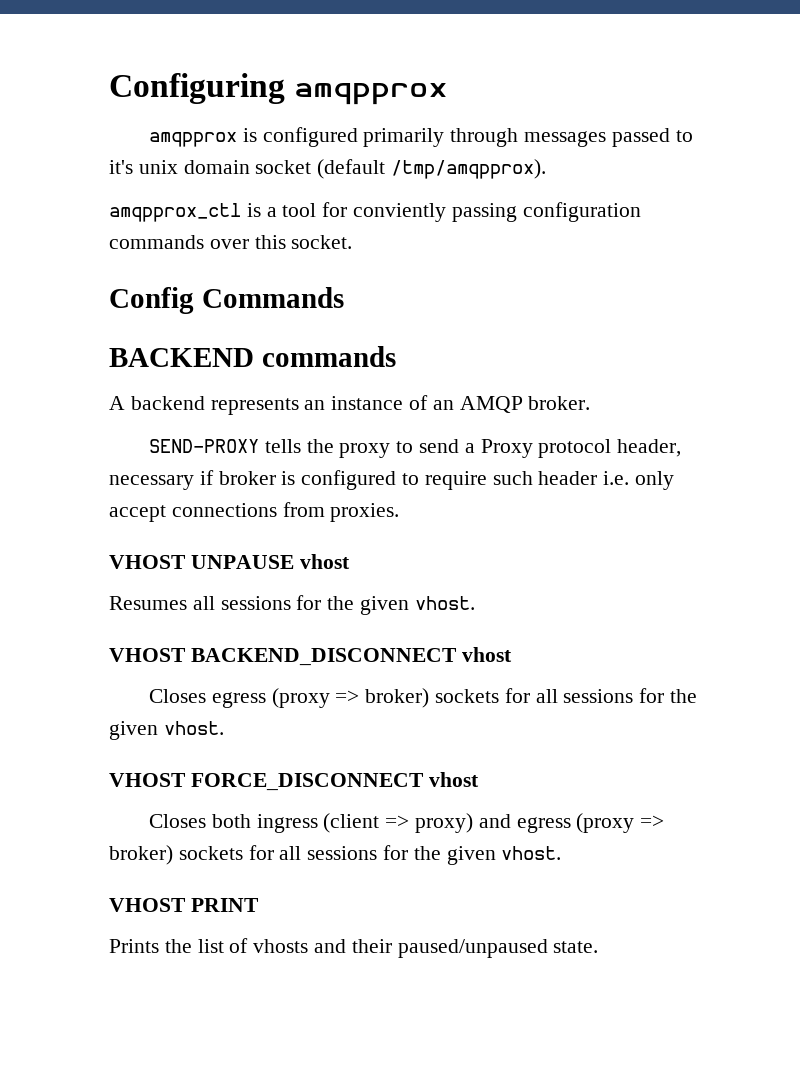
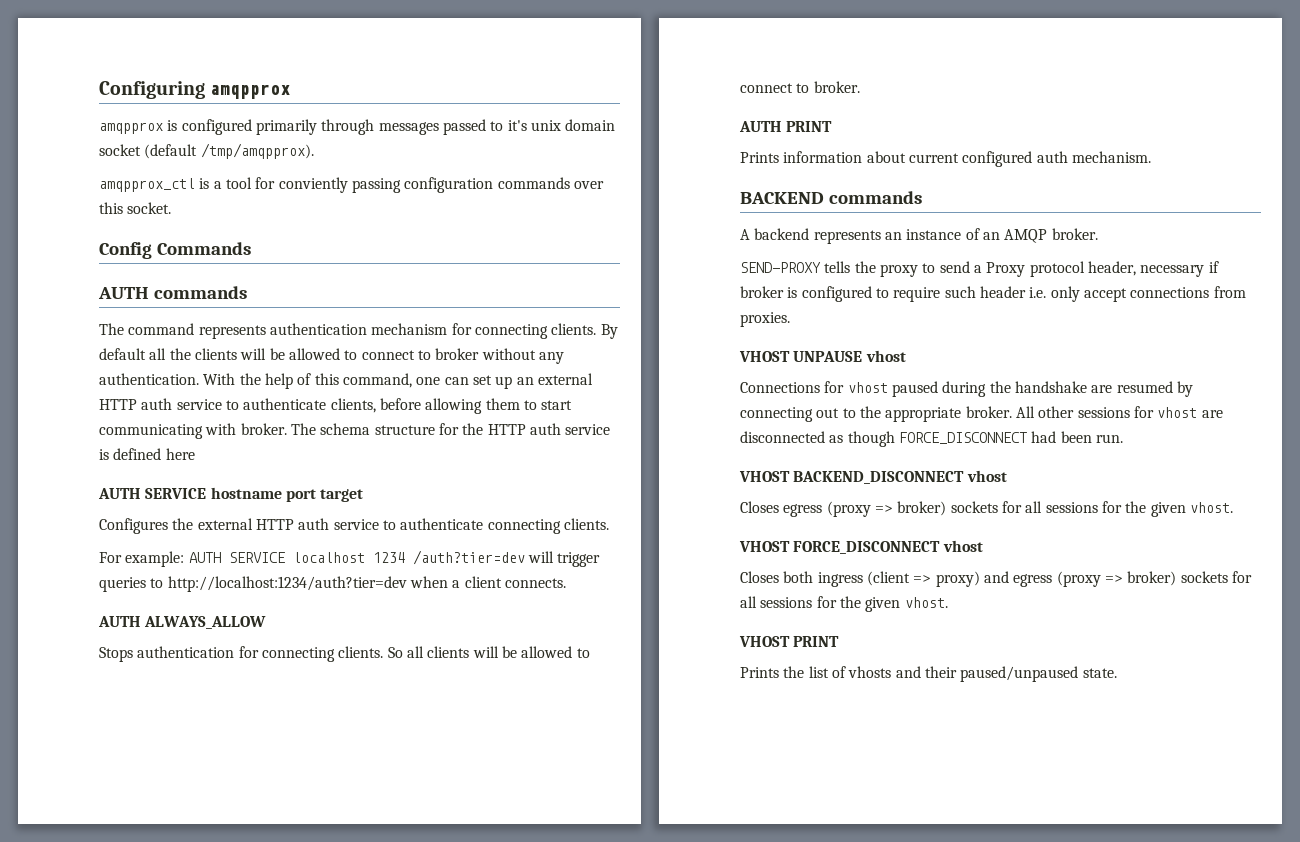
(344, 297) none -> [98,286,247,299] [99,323,618,339] [99,348,564,364] [99,373,593,389] [99,398,573,414] [99,423,611,439] [99,448,195,460] [98,487,364,502] [99,518,609,534] [99,550,601,567] [99,576,566,592] [98,616,267,629] [99,646,590,662] [740,81,860,93] [739,121,833,132] [740,151,1151,167] // AUTH commands // The command represents authentication mechanism for connecting clients. By default all the clients will be allowed to connect to broker without any authentication. With the help of this command, one can set up an external HTTP auth service to authenticate clients, before allowing them to start communicating with broker. The schema structure for the HTTP auth service is defined here // AUTH SERVICE hostname port target // Configures the external HTTP auth service to authenticate connecting clients. // For example: AUTH SERVICE localhost 1234 /auth?tier=dev will trigger queries to http://localhost:1234/auth?tier=dev when a client connects. // AUTH ALWAYS_ALLOW // Stops authentication for connecting clients. So all clients will be allowed to connect to broker. // AUTH PRINT // Prints information about current configured auth mechanism.
[109,595,475,615] Resumes all sessions for the given vhost. -> [740,381,1193,397] [740,406,1223,422] [740,431,1123,447] Connections for vhost paused during the handshake are resumed by connecting out to the appropriate broker. All other sessions for vhost are disconnected as though FORCE_DISCONNECT had been run.

